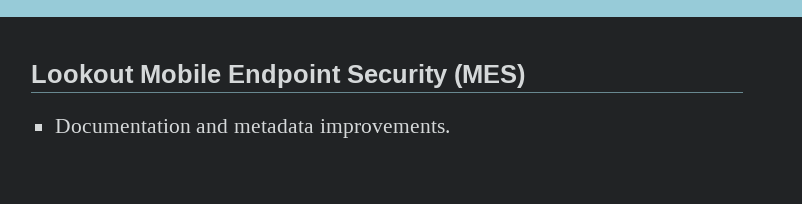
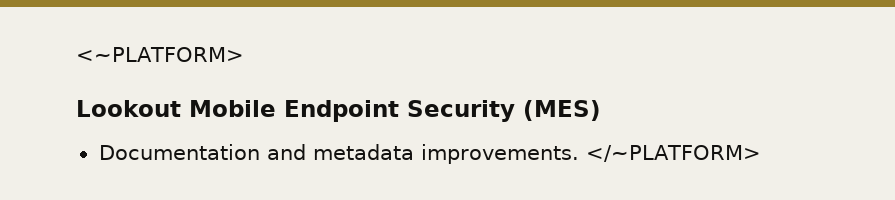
(31, 73) none -> [76,47,244,62] <~PLATFORM> //
(451, 128) none -> [585,145,761,162] </~PLATFORM>

